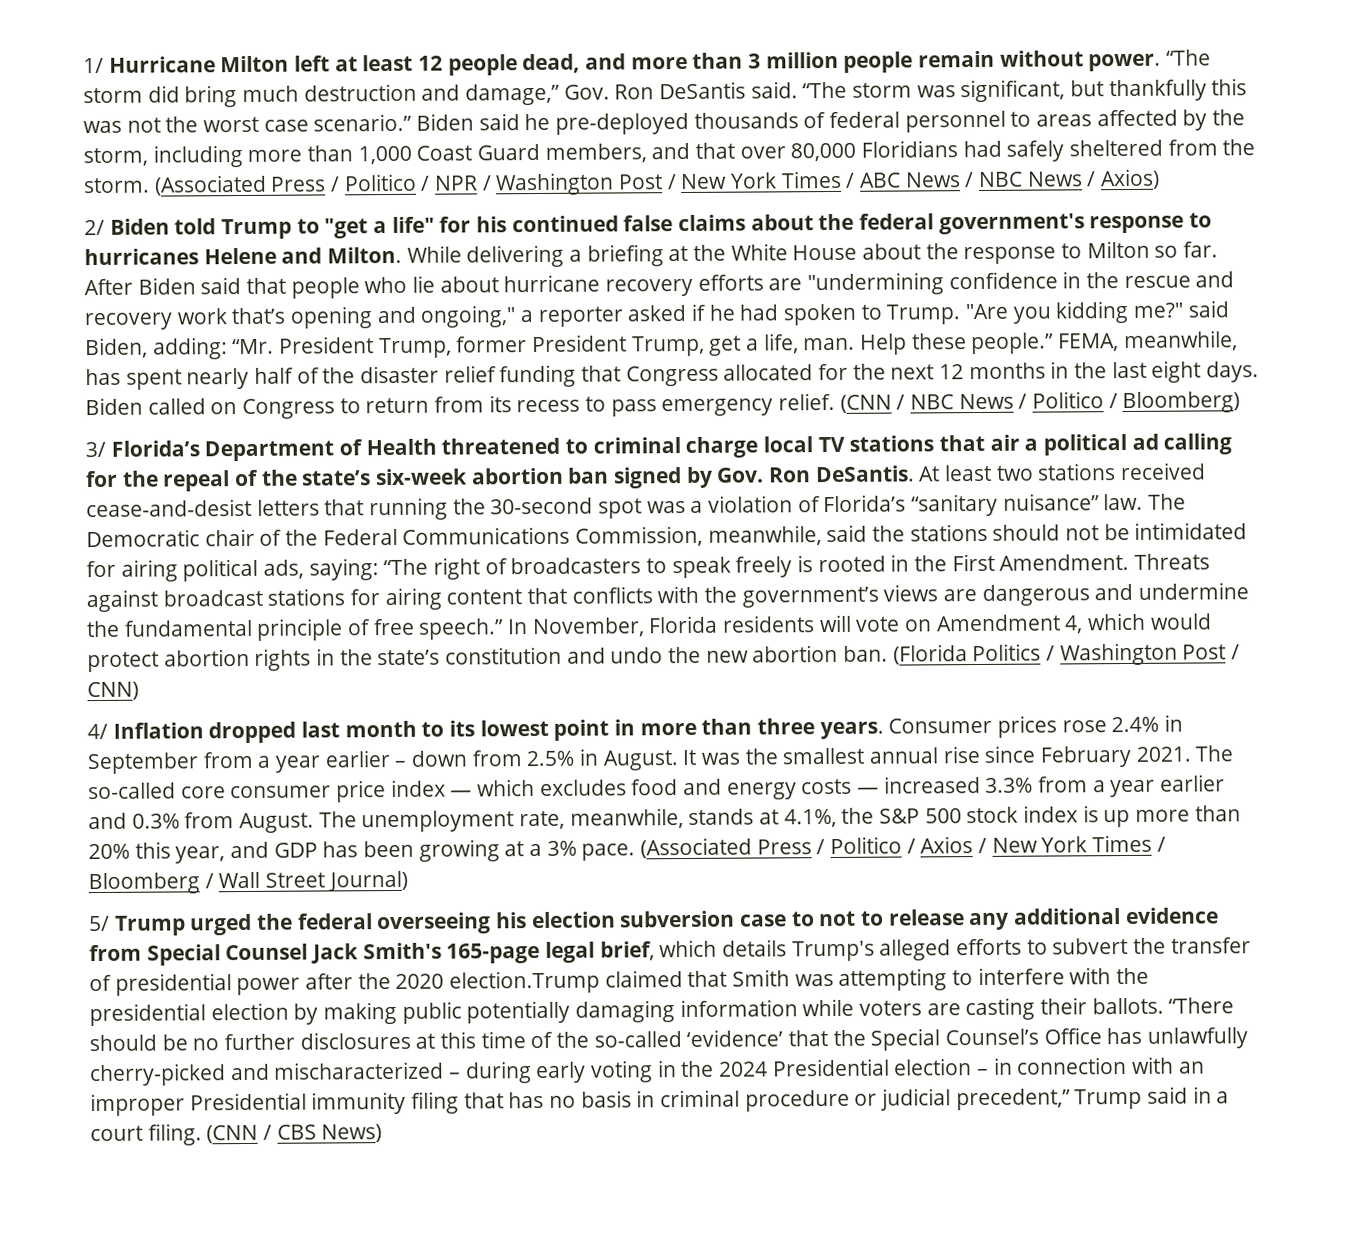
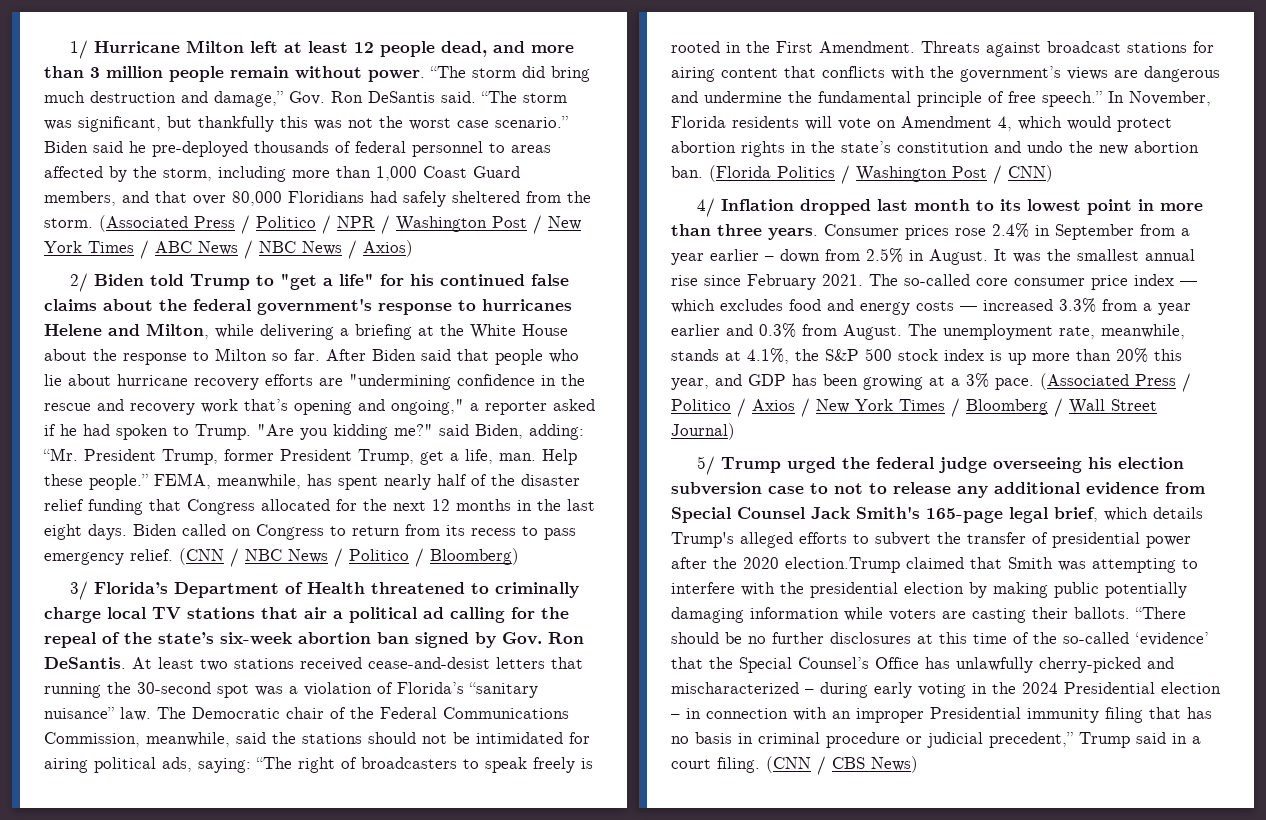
[327,245,462,264] Milton. While -> [146,323,254,339] Milton, while
[592,437,681,454] criminal -> [494,582,579,598] criminally
(373, 921) none -> [938,457,987,473] judge

